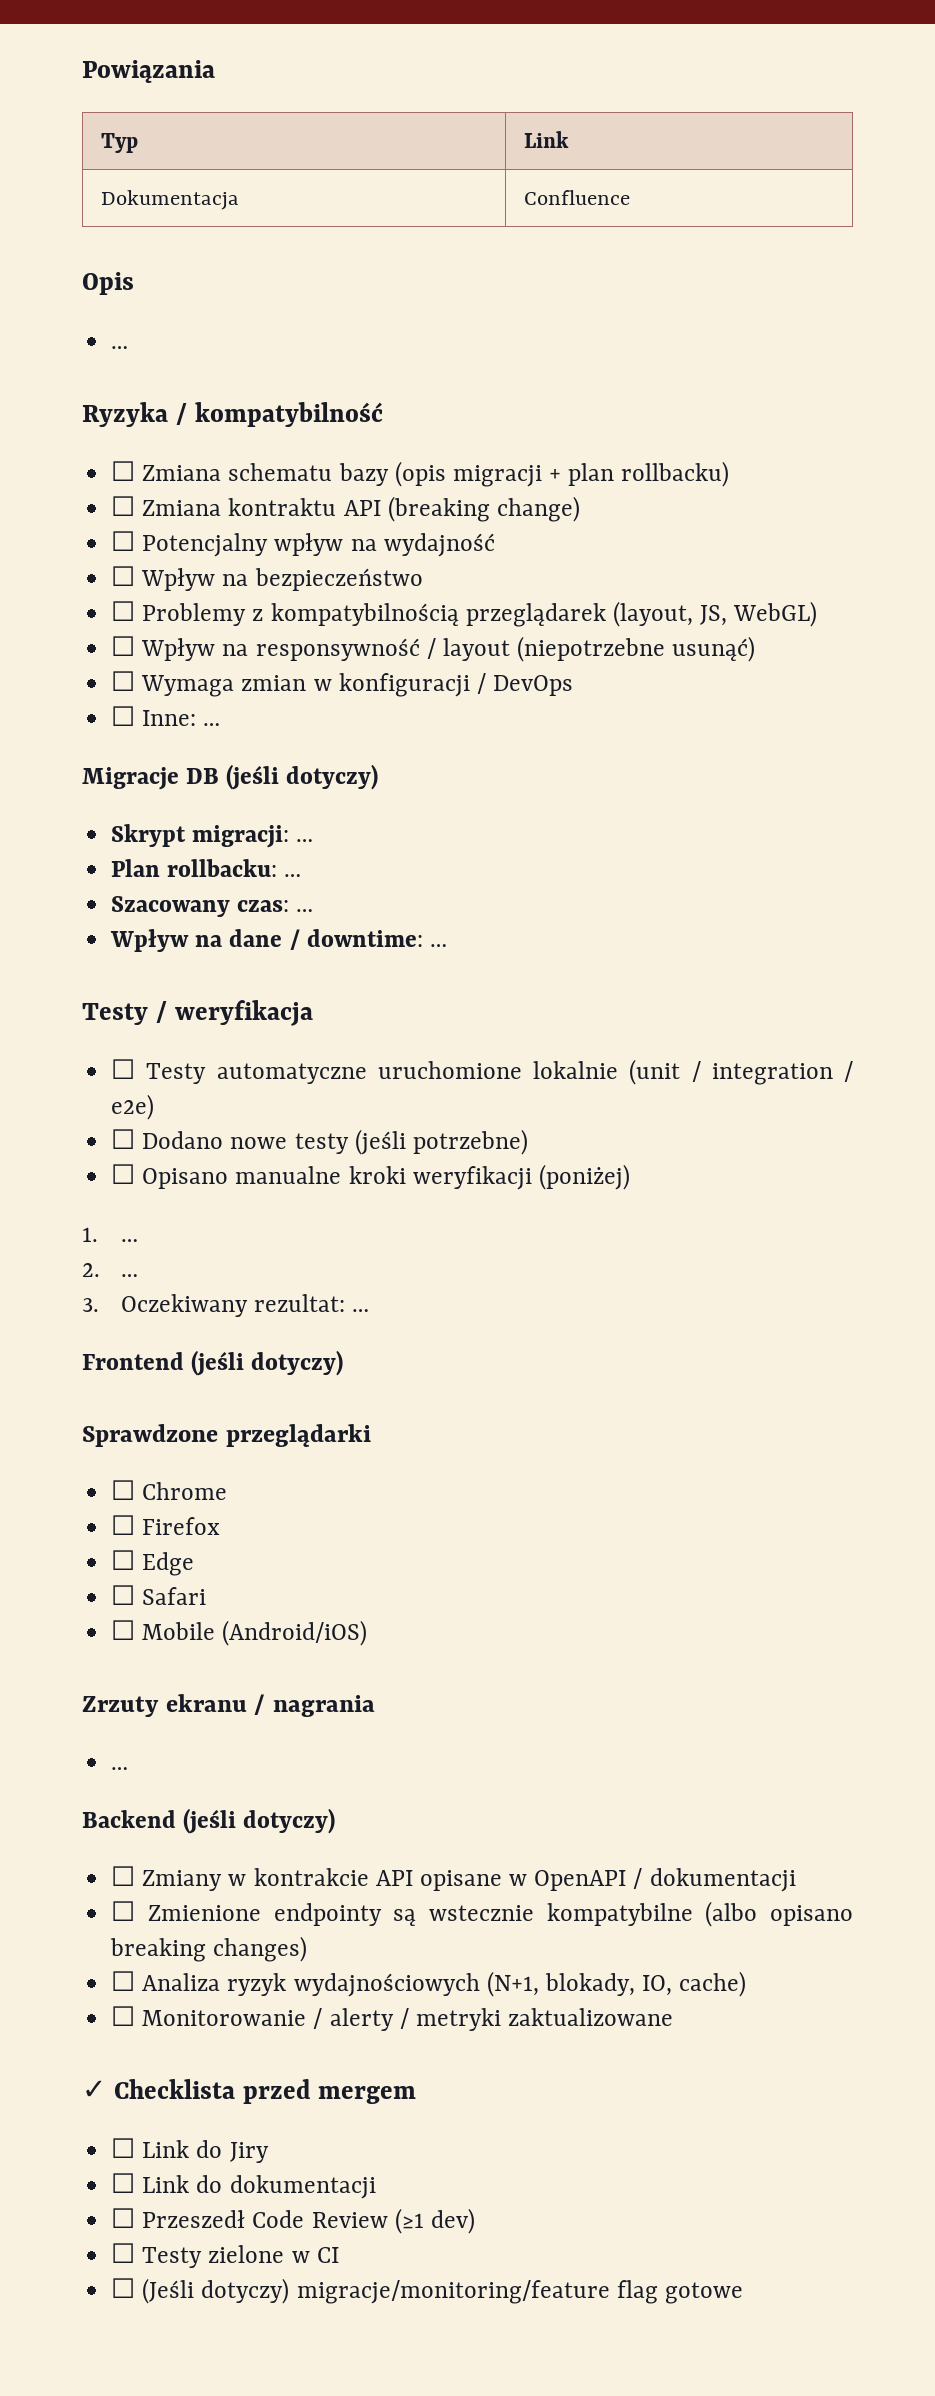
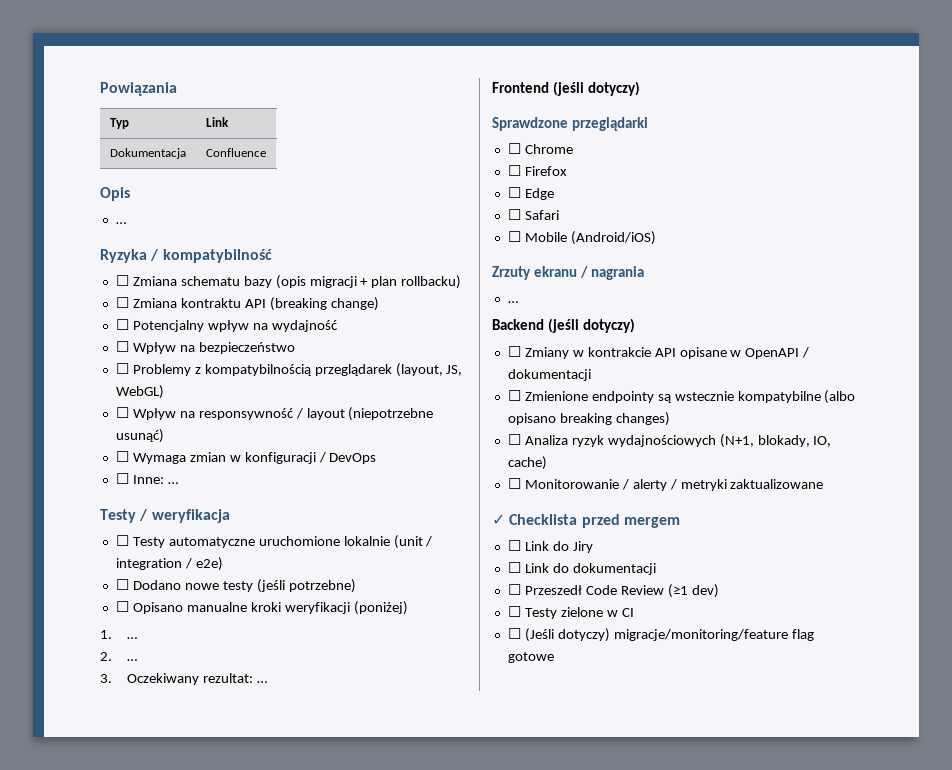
[82,764,379,790] [111,824,314,848] [111,859,302,877] [111,896,314,917] [110,929,447,952] // Migracje DB (jeśli dotyczy) // Skrypt migracji: … // Plan rollbacku: … // Szacowany czas: … // Wpływ na dane / downtime: … -> (178, 483) none

